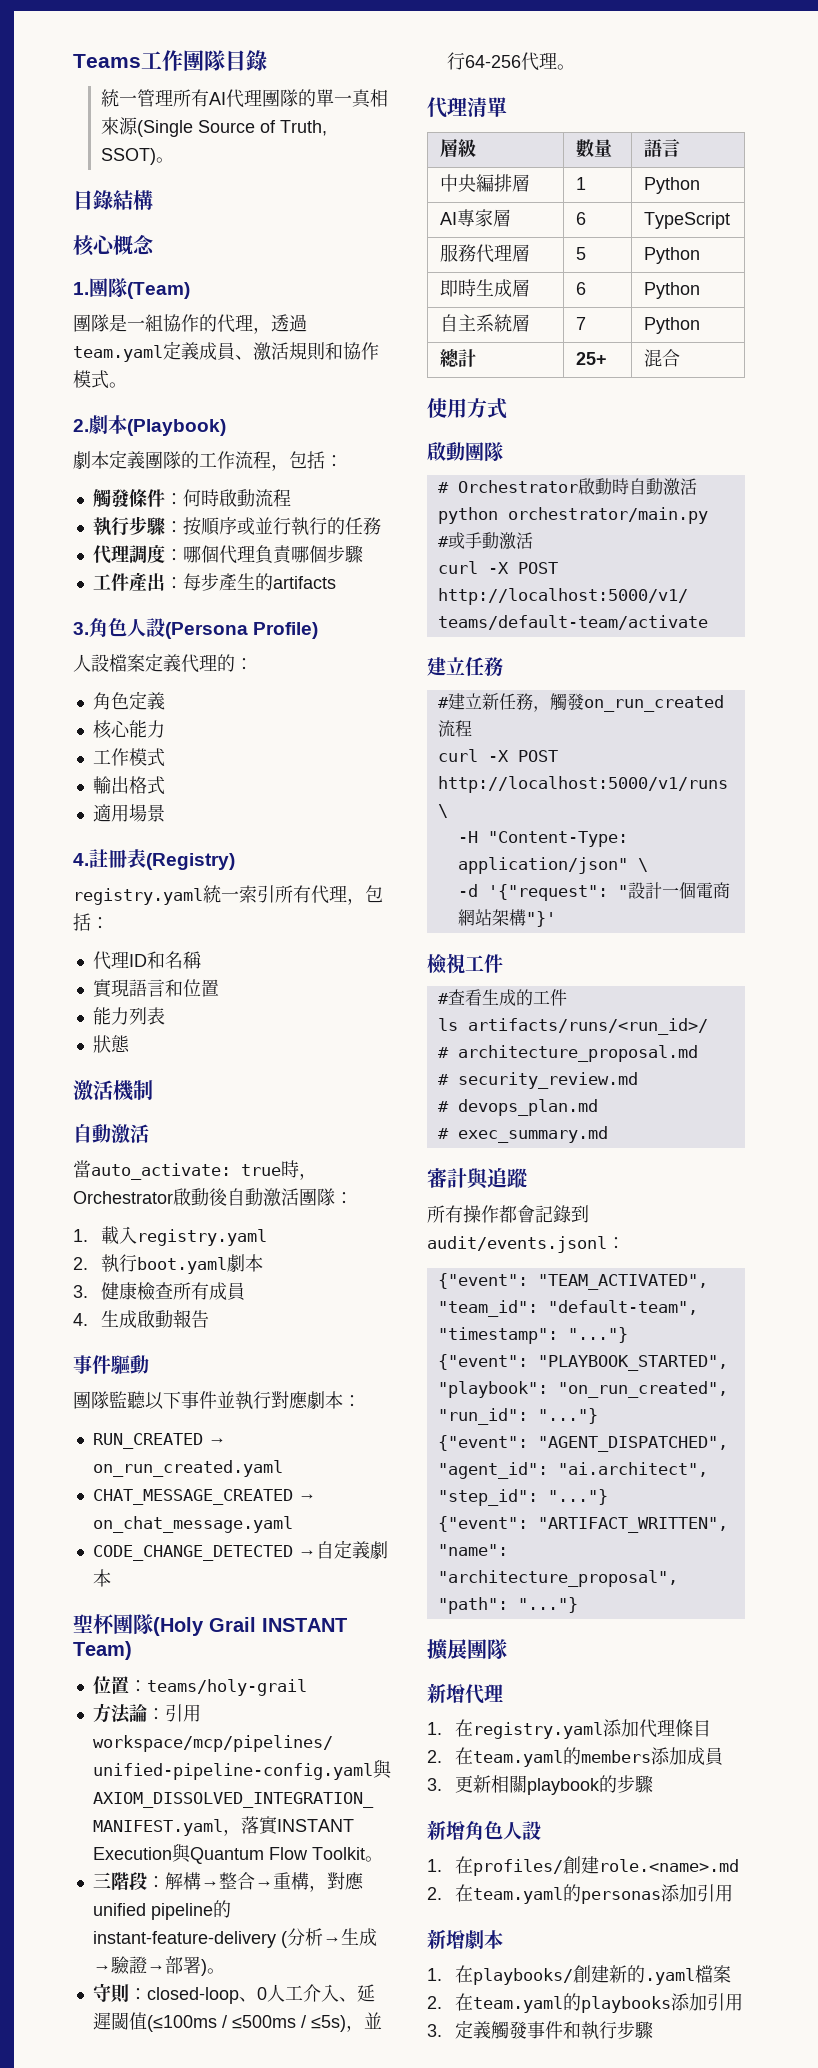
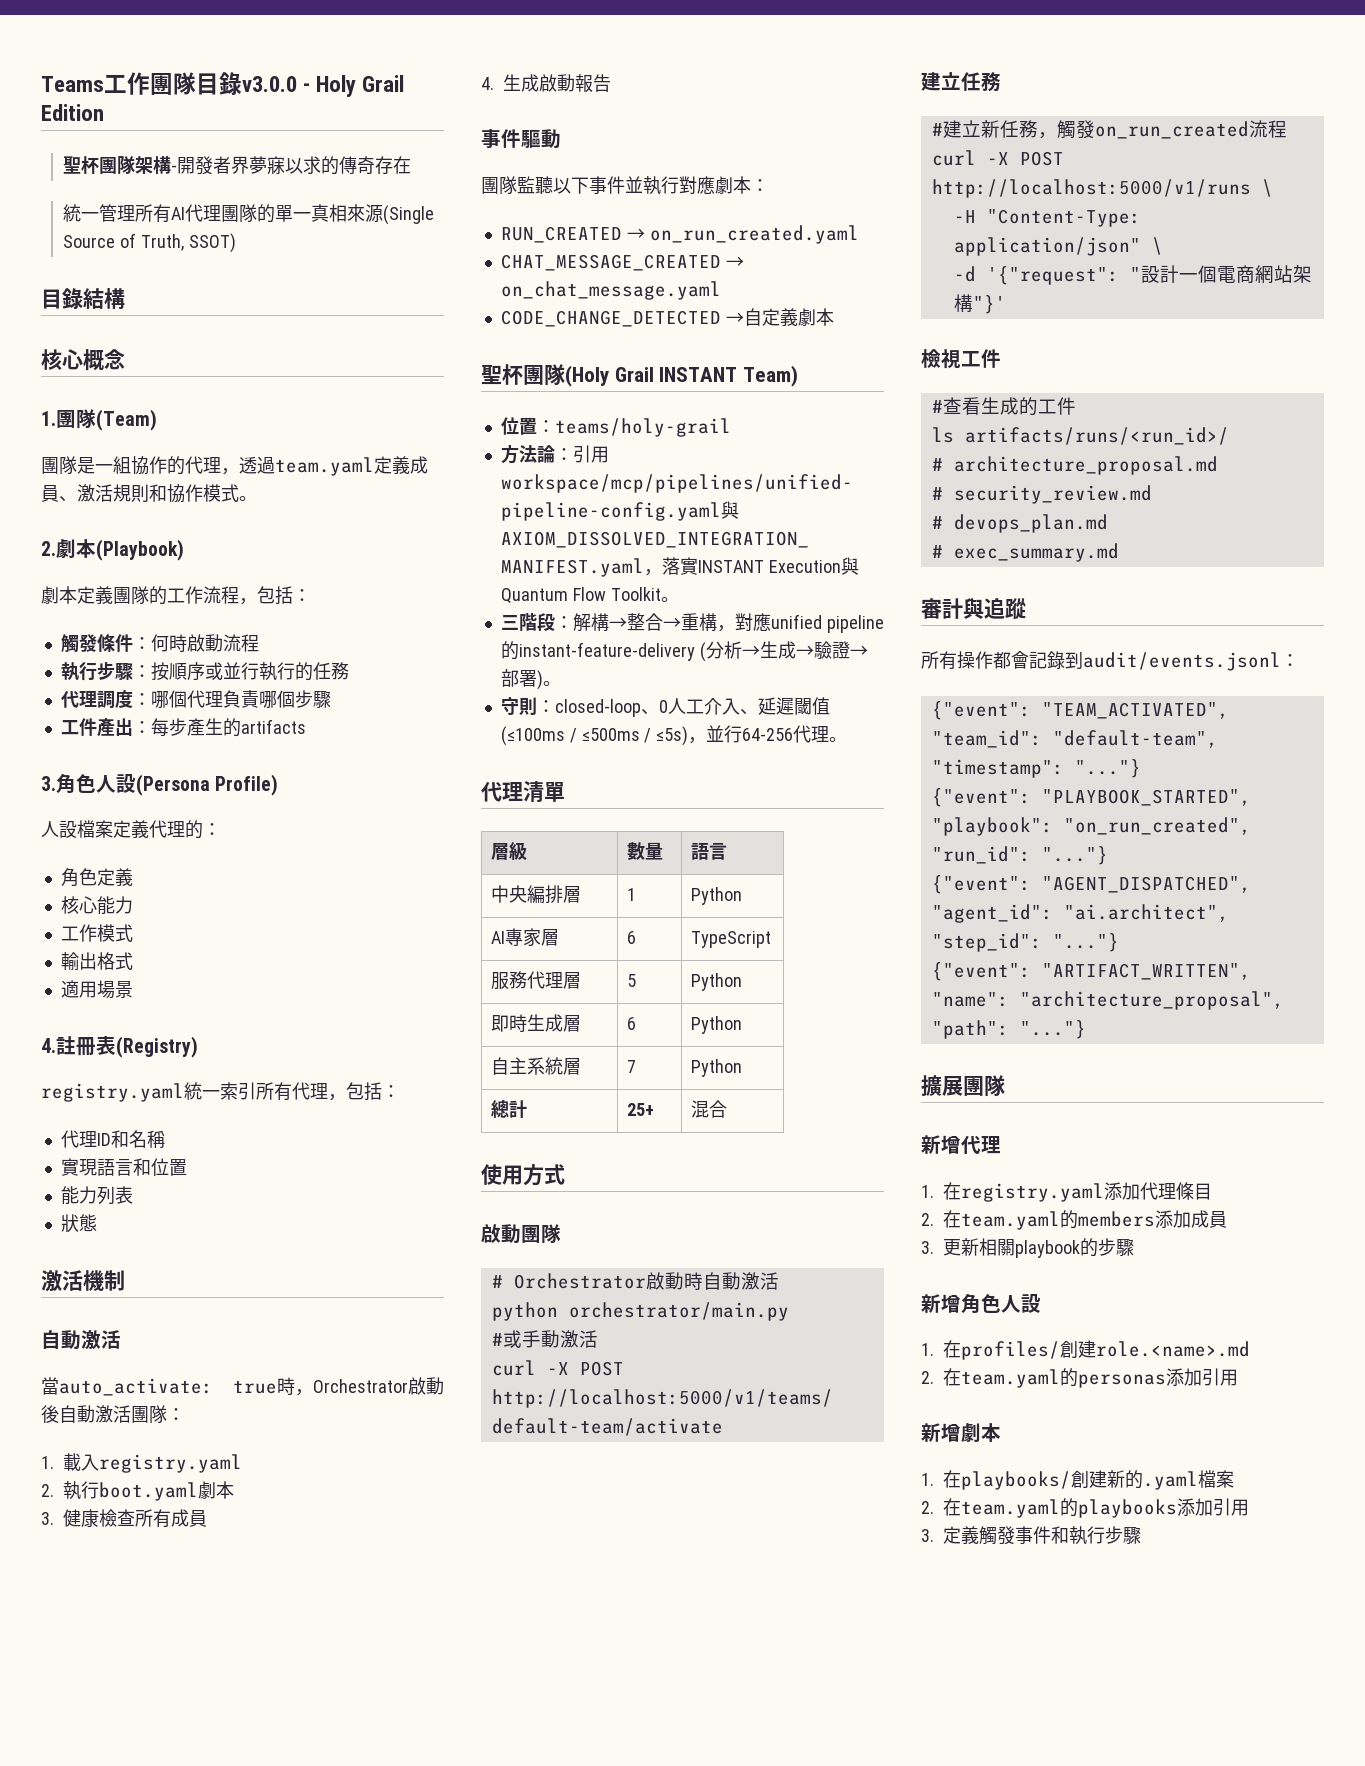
(267, 60) none -> [242,75,405,97] [41,104,104,121] [63,156,412,175] v3.0.0 - Holy Grail Edition // 聖杯團隊架構-開發者界夢寐以求的傳奇存在
[155,157,174,163] 。 -> (236, 243) none

